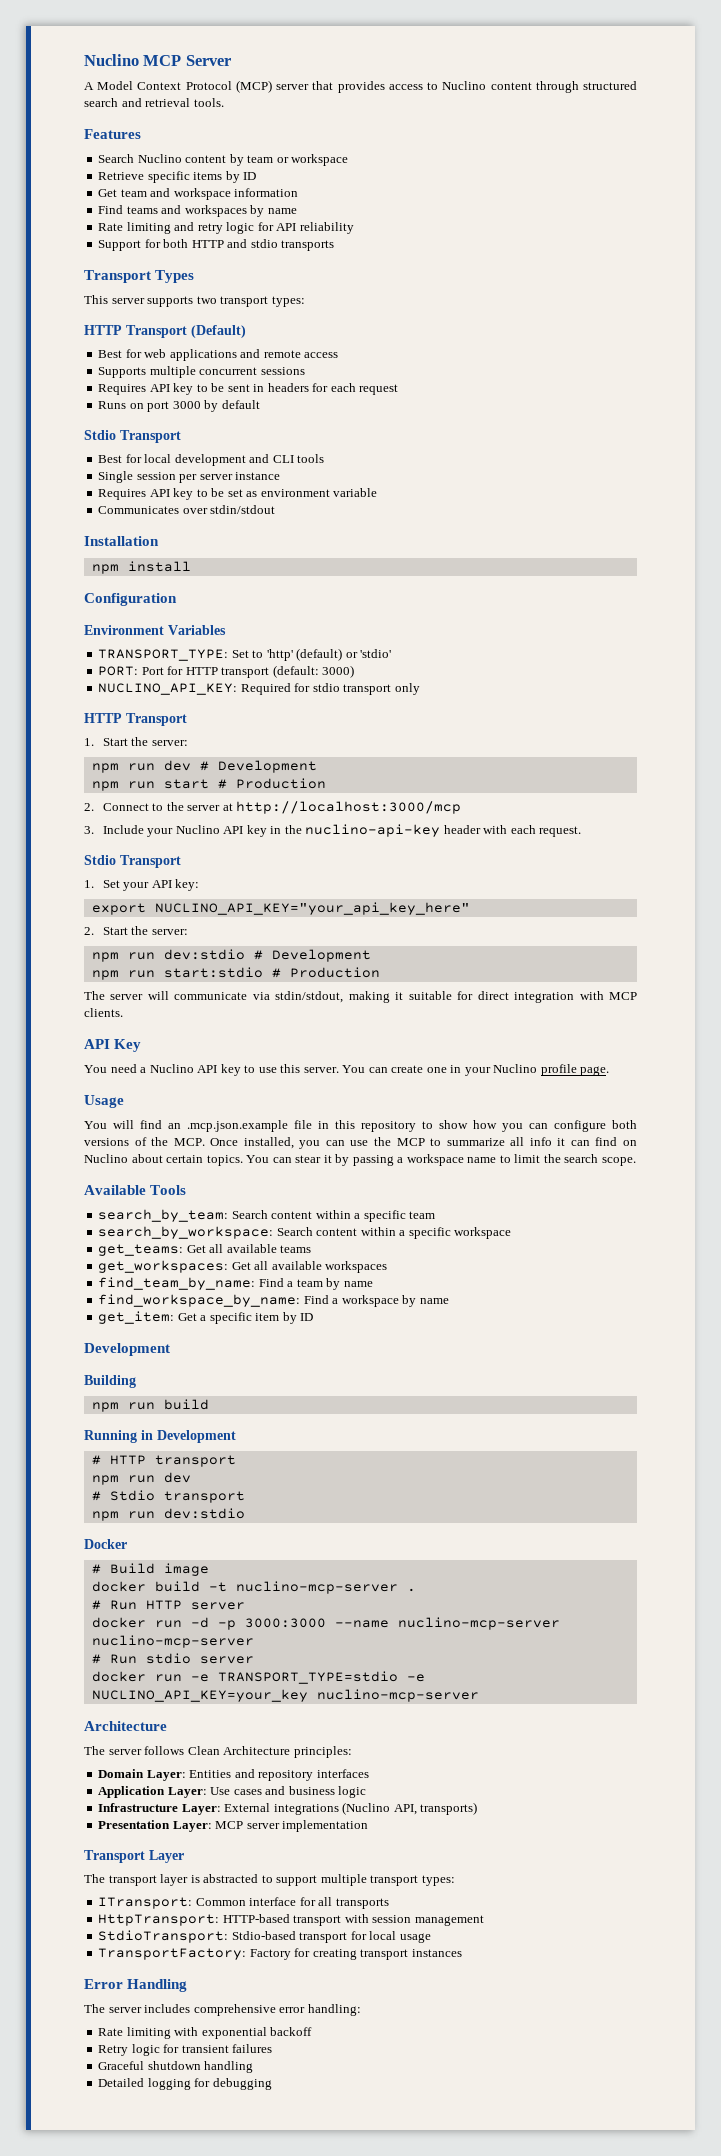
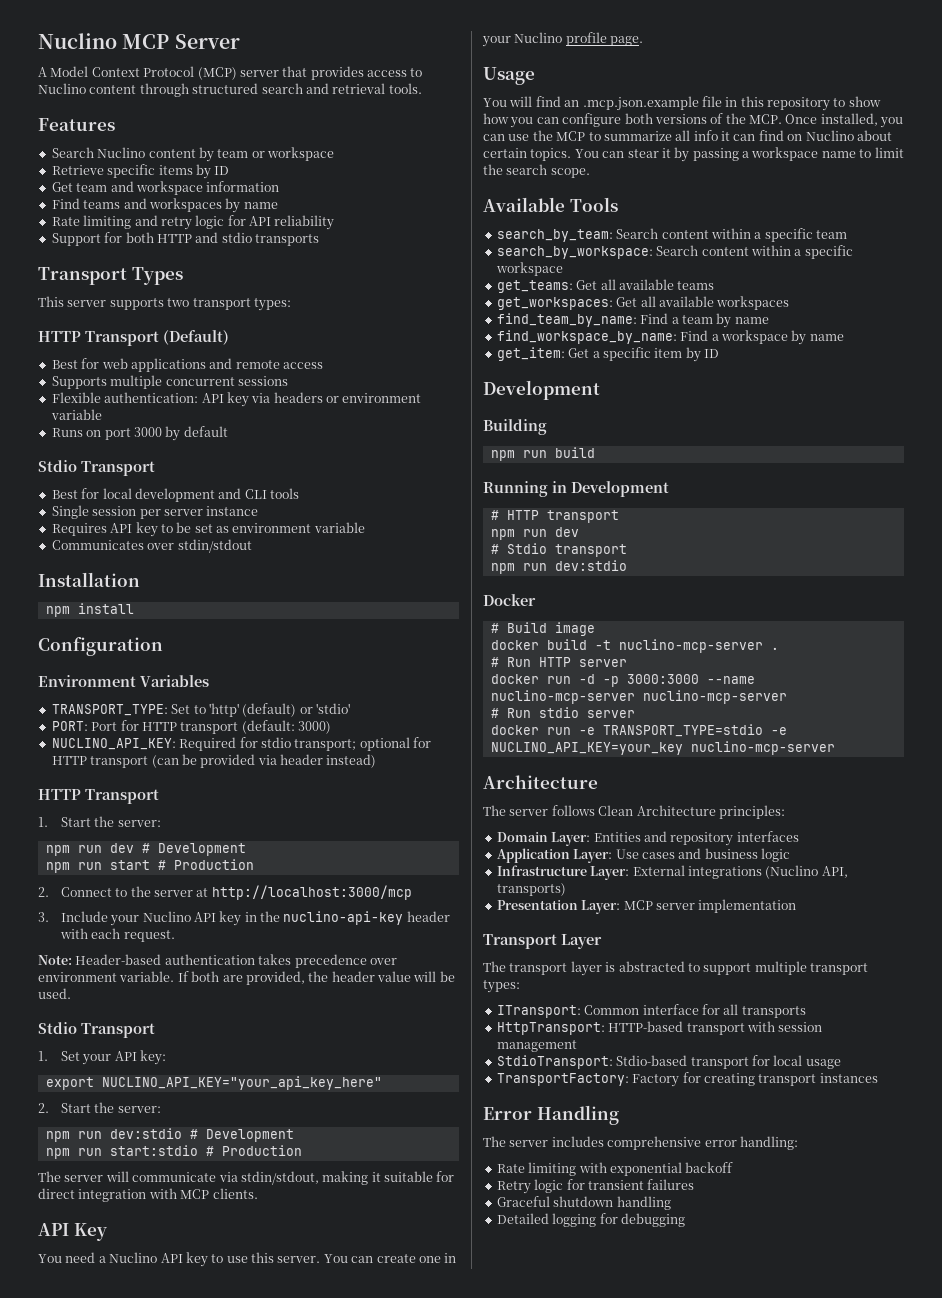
[98,383,399,395] Requires API key to be sent in headers for each request -> [51,392,422,407] [50,409,102,420] Flexible authentication: API key via headers or environment variable
[343,683,420,695] transport only -> [294,737,431,751] [51,754,377,768] transport; optional for HTTP transport (can be provided via header instead)
(582, 831) none -> [38,954,397,968] [38,971,455,985] [38,988,71,999] // Note: Header-based authentication takes precedence over environment variable. If both are provided, the header value will be used.

